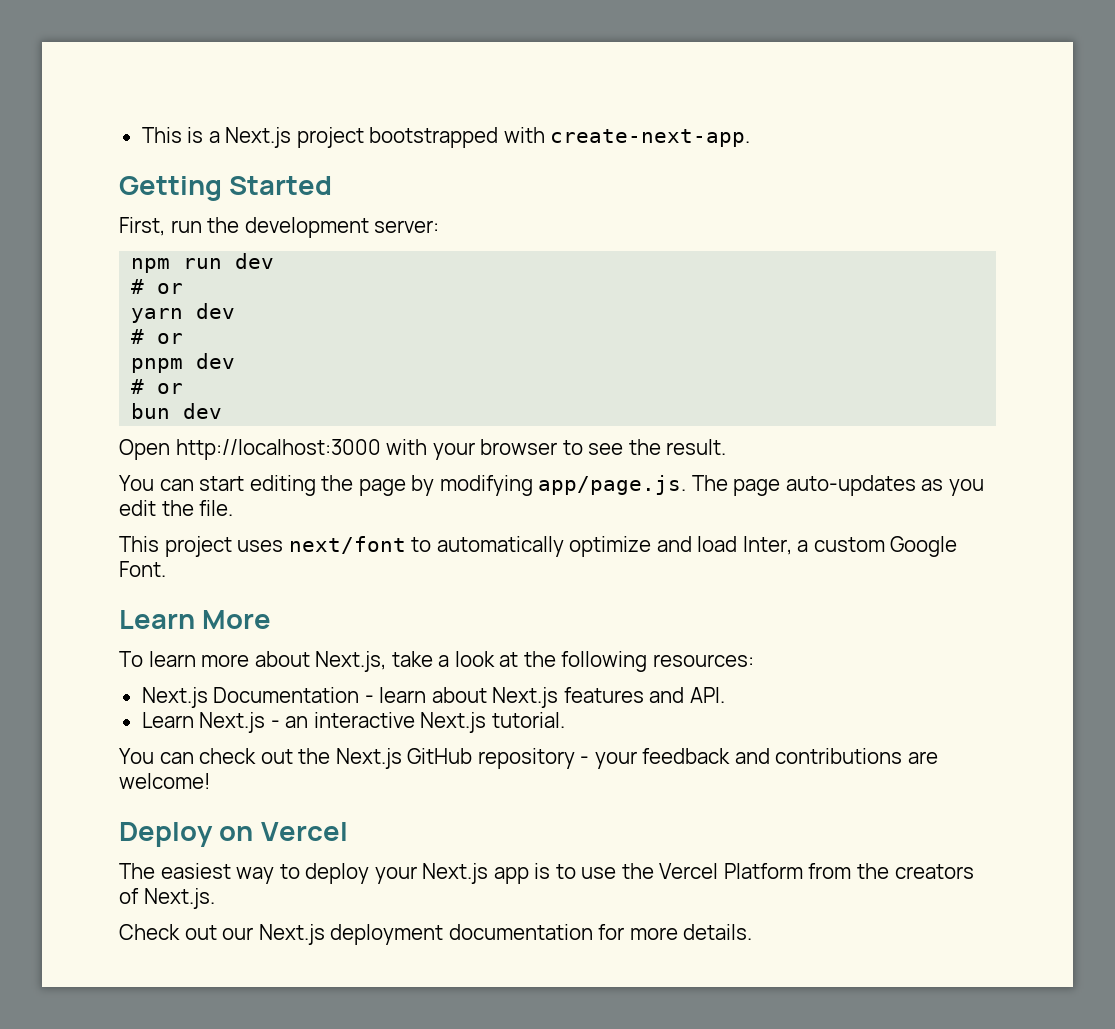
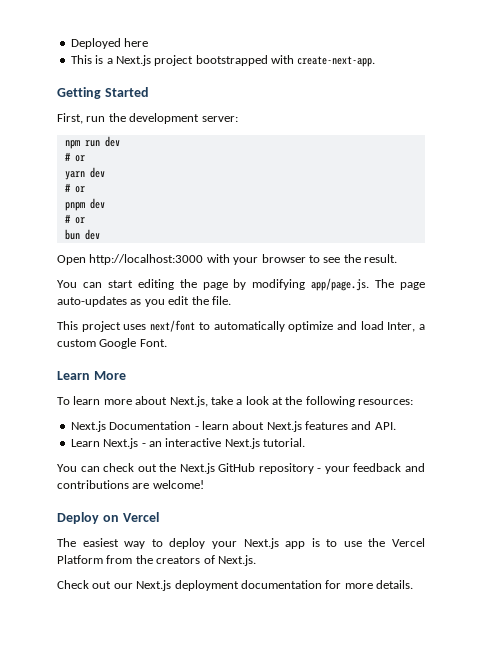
(141, 135) none -> [70,38,149,49] Deployed here //

